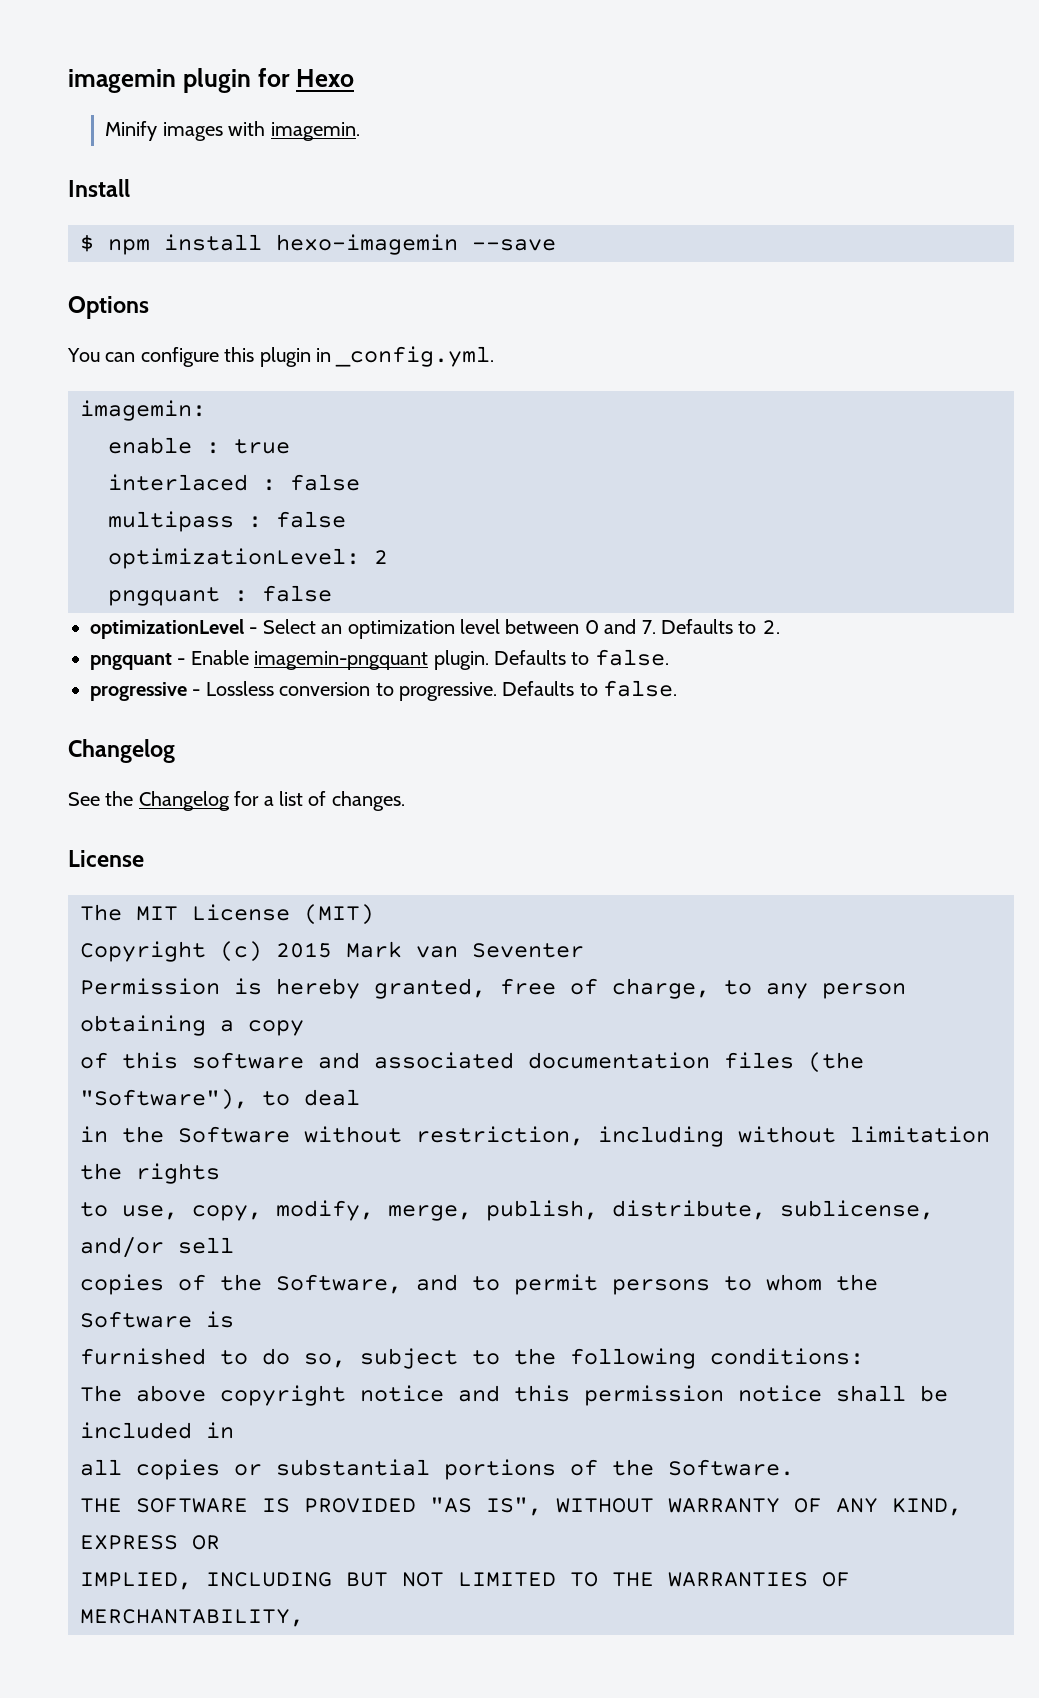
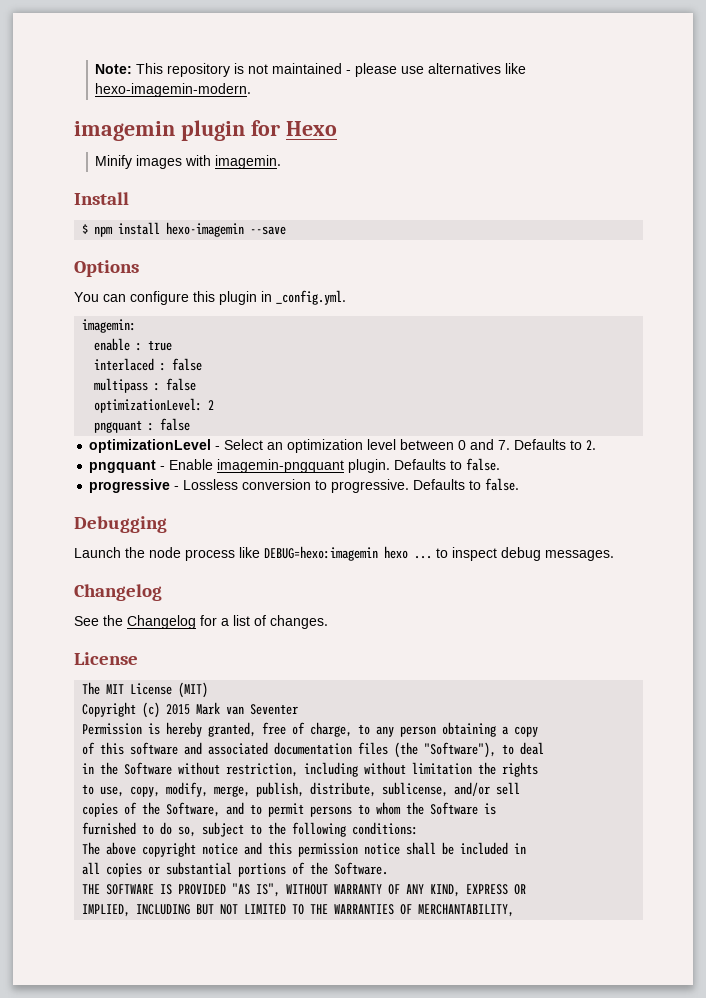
(68, 81) none -> [95,63,527,77] [95,83,252,97] Note: This repository is not maintained - please use alternatives like hexo-imagemin-modern. //
(678, 688) none -> [74,516,167,533] [74,546,614,561] // Debugging // Launch the node process like DEBUG=hexo:imagemin hexo ... to inspect debug messages.

